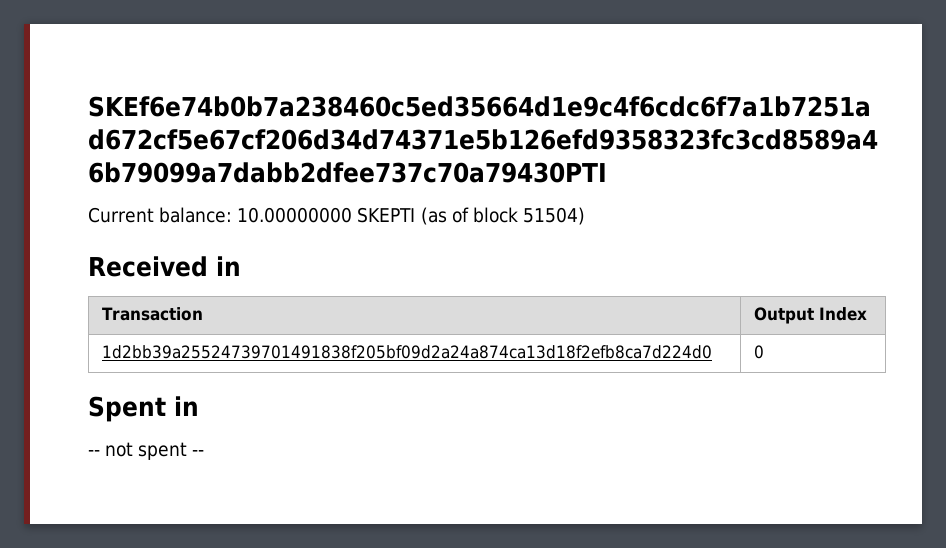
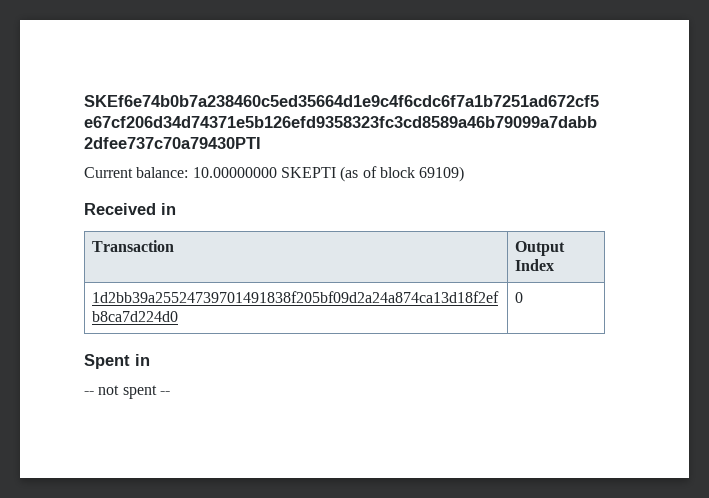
[522,207,585,225] 51504) -> [419,166,465,182] 69109)

